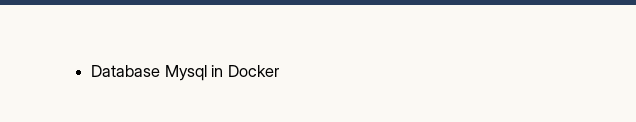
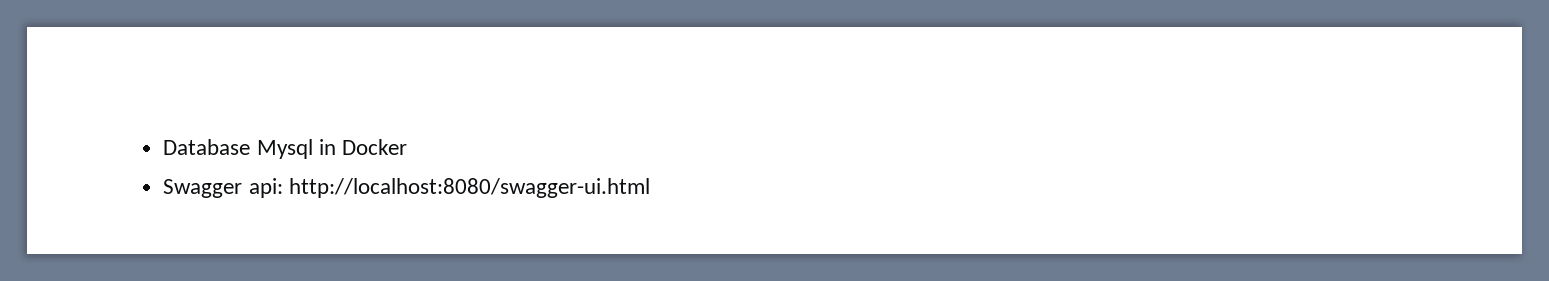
(279, 71) none -> [163,178,650,198] // Swagger api: http://localhost:8080/swagger-ui.html

